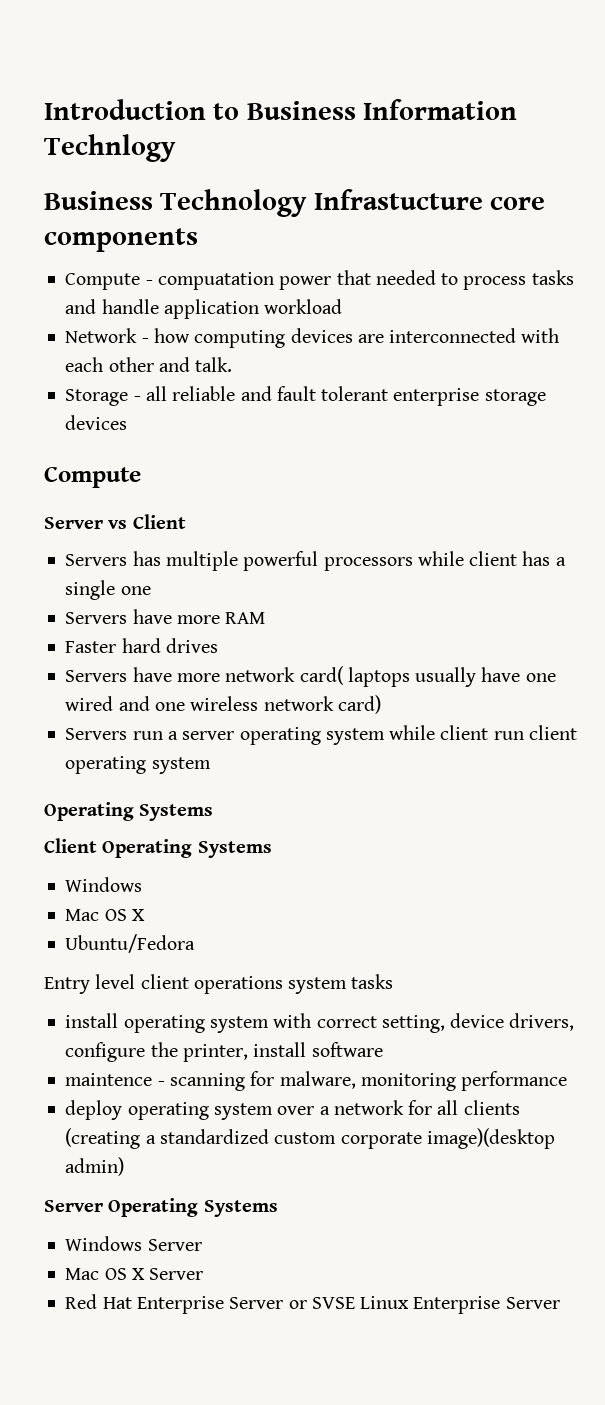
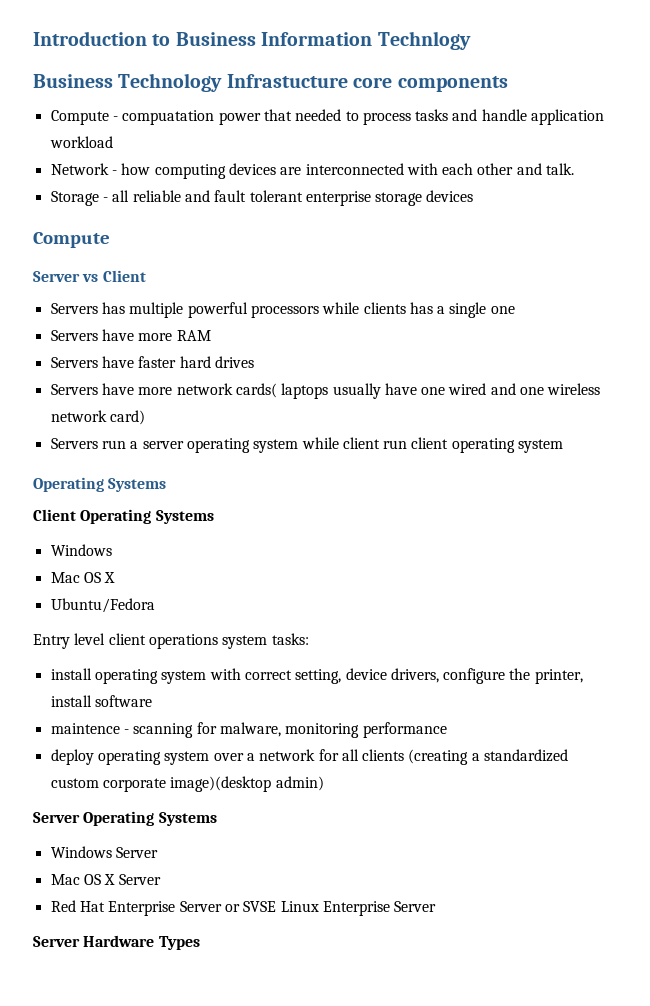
[469,551,518,566] client -> [363,302,406,314] clients
[65,641,117,653] Faster -> [50,356,177,368] Servers have faster
[299,666,344,685] card( -> [235,383,277,398] cards(
[351,974,394,989] tasks -> [271,633,309,645] tasks:
(560, 1303) none -> [33,935,200,950] // Server Hardware Types

